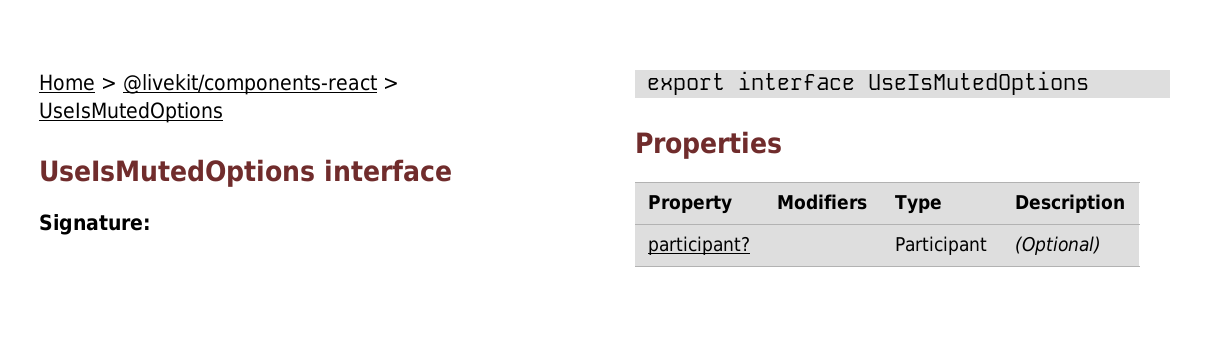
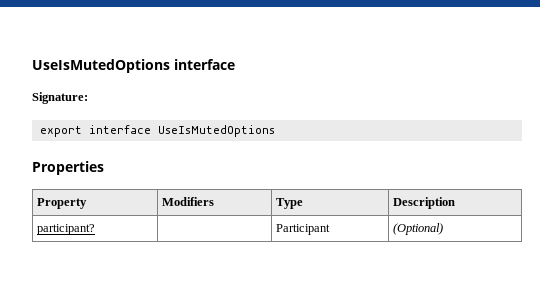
[39,74,399,95] [39,102,223,123] Home > @livekit/components-react > UseIsMutedOptions // -> (32, 66) none

